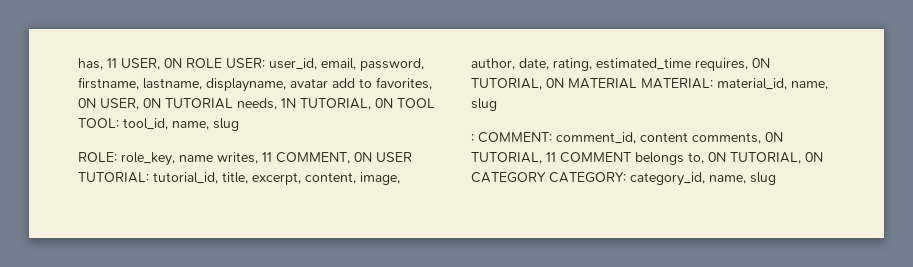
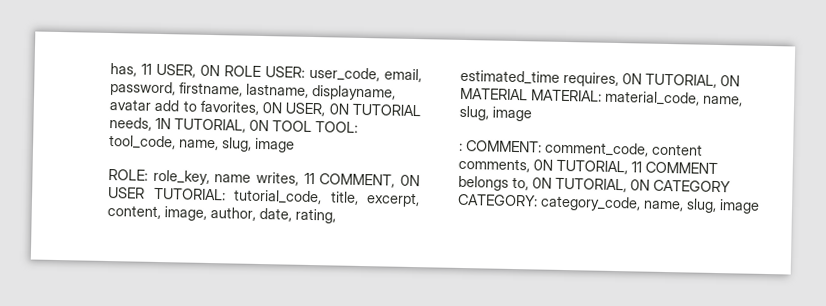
[269,58,317,70] user_id, -> [309,66,380,82] user_code,
[123,118,239,131] tool_id, name, slug -> [109,135,295,153] tool_code, name, slug, image
[153,172,218,184] tutorial_id, -> [233,189,322,205] tutorial_code,
[717,78,828,90] [471,98,497,111] material_id, name, slug -> [605,90,743,107] [459,105,532,122] material_code, name, slug, image
[556,132,636,144] comment_id, -> [544,141,649,157] comment_code,
[630,172,776,186] category_id, name, slug -> [540,195,760,214] category_code, name, slug, image

